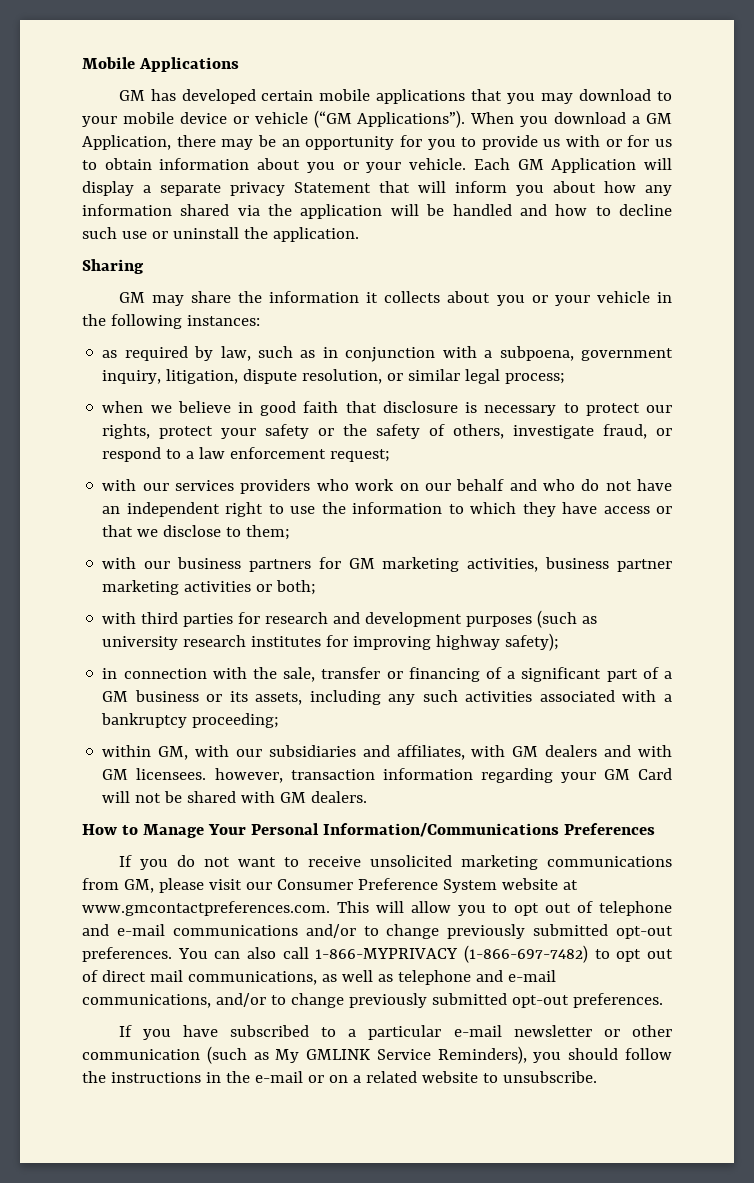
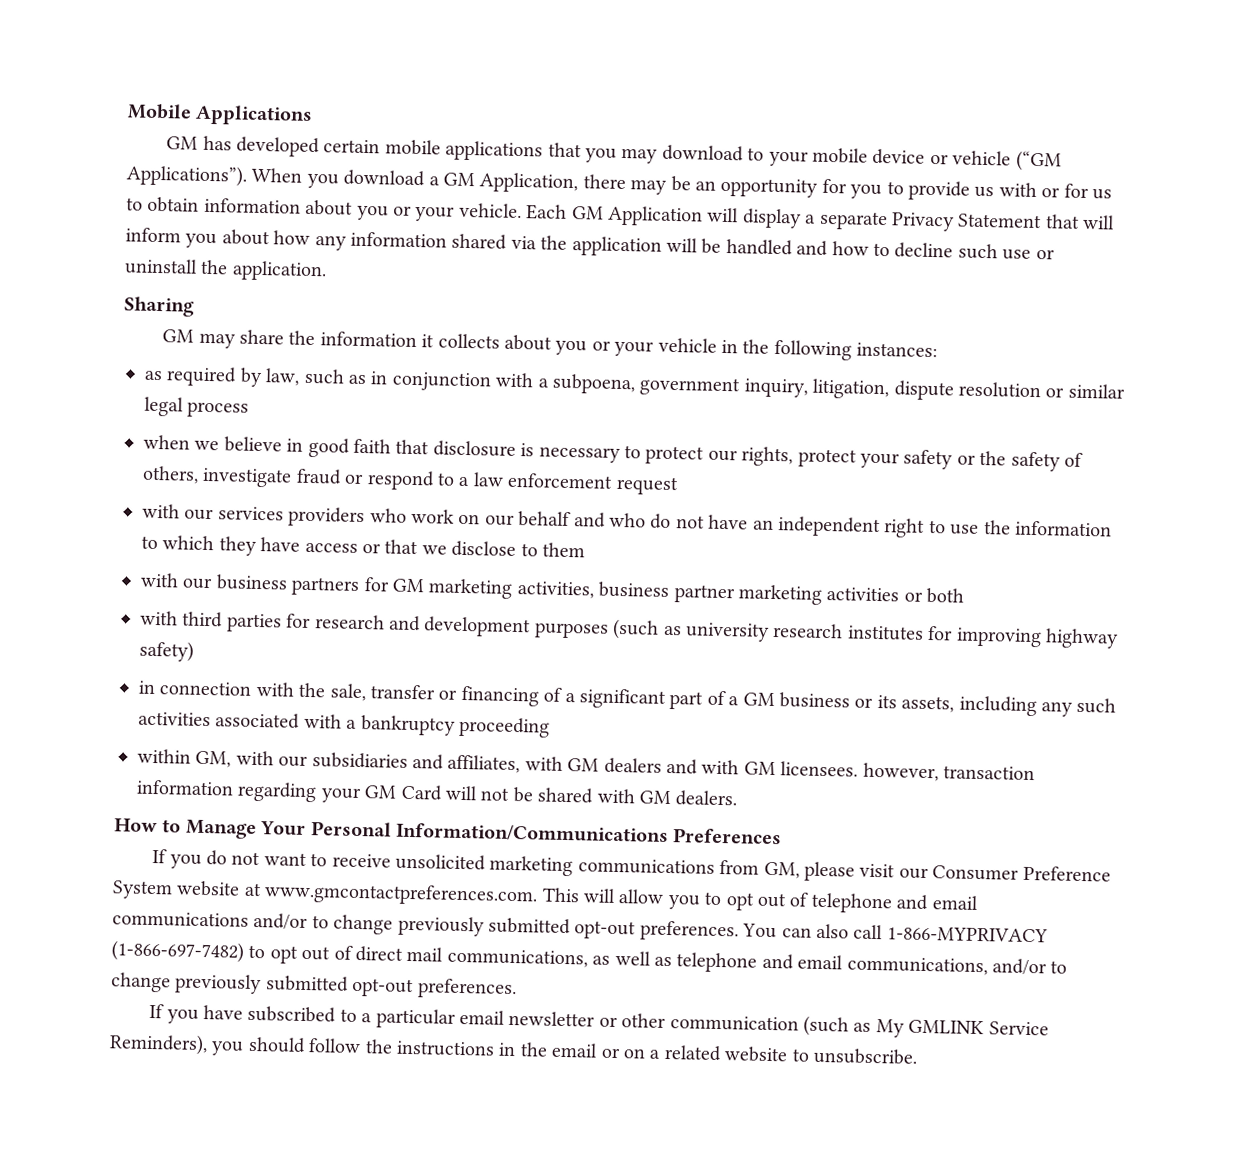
[230,182,285,196] privacy -> [890,212,955,232] Privacy
[302,369,383,384] resolution, -> [957,381,1041,399] resolution
[505,373,566,384] process; -> [187,401,250,418] process
[603,424,648,439] fraud, -> [295,468,342,485] fraud
[330,449,391,462] request; -> [615,475,679,496] request
[246,525,291,540] them; -> [541,542,585,558] them
[276,580,317,595] both; -> [926,587,965,604] both
[505,633,560,651] safety); -> [139,640,194,662] safety)
[192,713,280,728] proceeding; -> [459,716,550,738] proceeding
[116,924,165,936] e-mail -> [931,895,979,911] email
[507,970,556,982] e-mail -> [797,954,844,970] email
[453,1025,502,1037] e-mail -> [459,1009,506,1025] email
[254,1071,303,1083] e-mail -> [551,1042,599,1058] email

